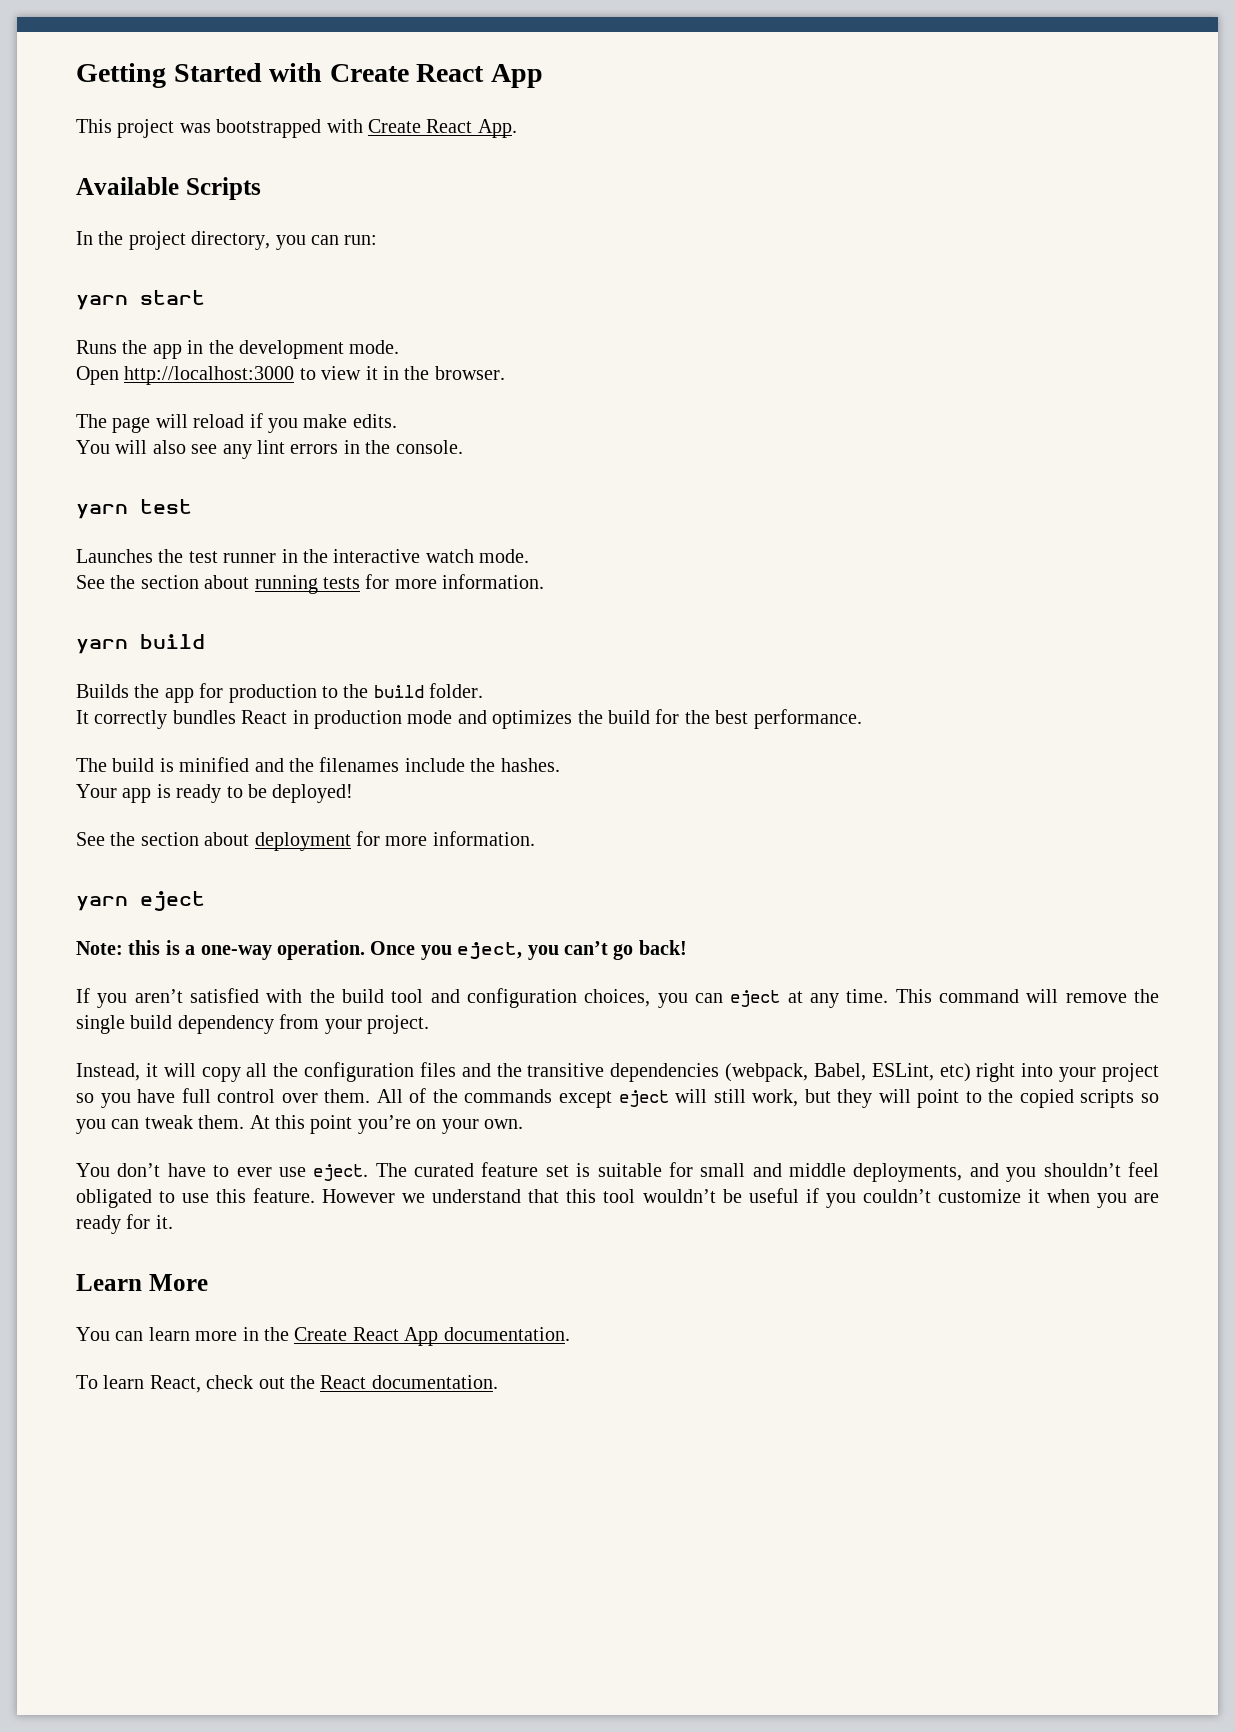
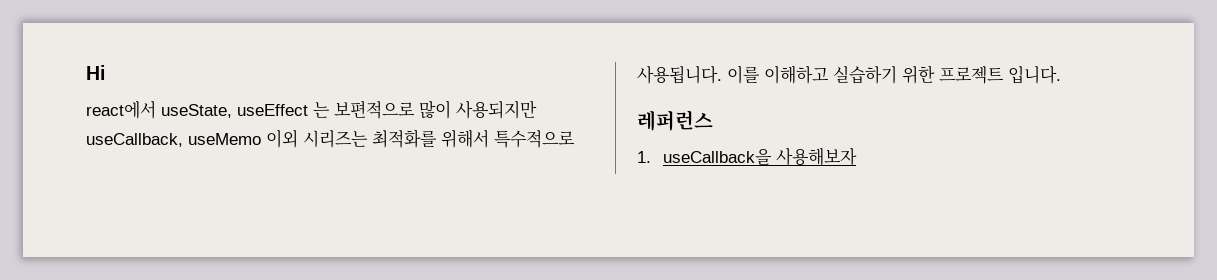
[76,63,543,88] [76,119,517,138] [76,177,261,200] [76,231,378,250] [76,290,205,310] [76,340,400,359] [76,366,505,385] [76,413,397,433] [76,440,463,459] [76,499,192,519] [76,549,530,563] [76,574,545,594] [76,634,205,654] [76,683,484,703] [76,709,862,729] [76,757,560,772] [76,784,354,803] [76,831,535,851] [76,891,205,911] [76,940,687,960] [76,988,1160,1008] [76,1014,429,1034] [76,1062,1160,1082] [76,1088,1159,1108] [76,1115,523,1134] [76,1162,1159,1182] [76,1188,1159,1208] [76,1214,173,1234] [76,1274,208,1291] [76,1327,570,1346] [76,1375,498,1393] Getting Started with Create React App // This project was bootstrapped with Create React App. // Available Scripts // In the project directory, you can run: // yarn start // Runs the app in the development mode. // Open http://localhost:3000 to view it in the browser. // The page will reload if you make edits. // You will also see any lint errors in the console. // yarn test // Launches the test runner in the interactive watch mode. // See the section about running tests for more information. // yarn build // Builds the app for production to the build folder. // It correctly bundles React in production mode and optimizes the build for the best performance. // The build is minified and the filenames include the hashes. // Your app is ready to be deployed! // See the section about deployment for more information. // yarn eject // Note: this is a one-way operation. Once you eject, you can’t go back! // If you aren’t satisfied with the build tool and configuration choices, you can eject at any time. This command will remove the single build dependency from your project. // Instead, it will copy all the configuration files and the transitive dependencies (webpack, Babel, ESLint, etc) right into your project so you have full control over them. All of the commands except eject will still work, but they will point to the copied scripts so you can tweak them. At this point you’re on your own. // You don’t have to ever use eject. The curated feature set is suitable for small and middle deployments, and you shouldn’t feel obligated to use this feature. However we understand that this tool wouldn’t be useful if you couldn’t customize it when you are ready for it. // Learn More // You can learn more in the Create React App documentation. // To learn React, check out the React documentation. -> [86,65,105,80] [86,100,537,119] [86,129,575,148] [637,65,1061,84] [637,110,713,131] [637,147,857,166] Hi // react에서 useState, useEffect 는 보편적으로 많이 사용되지만 useCallback, useMemo 이외 시리즈는 최적화를 위해서 특수적으로 사용됩니다. 이를 이해하고 실습하기 위한 프로젝트 입니다. // 레퍼런스 // 1. useCallback을 사용해보자

